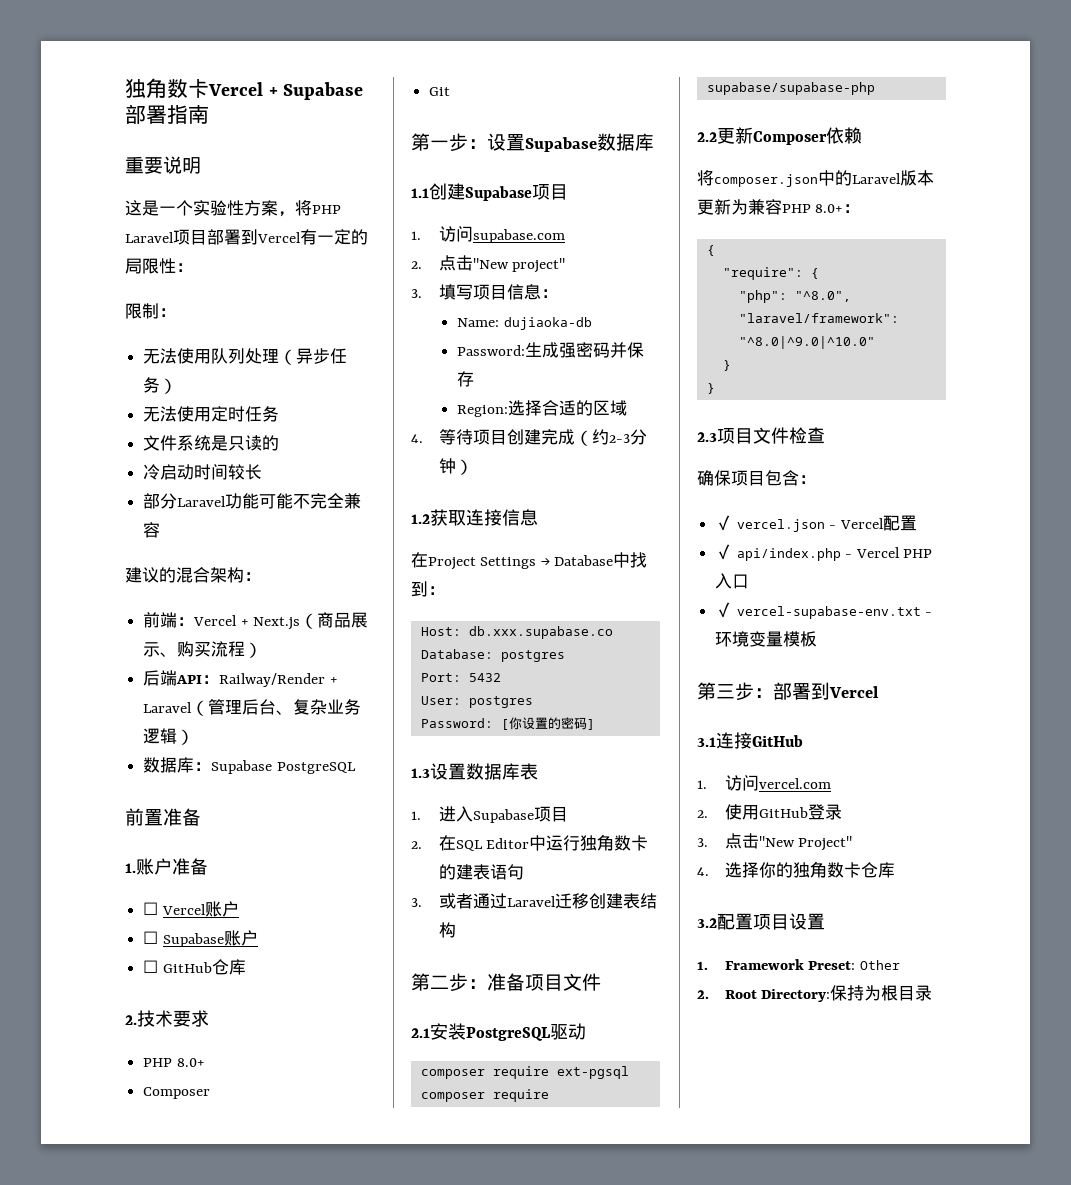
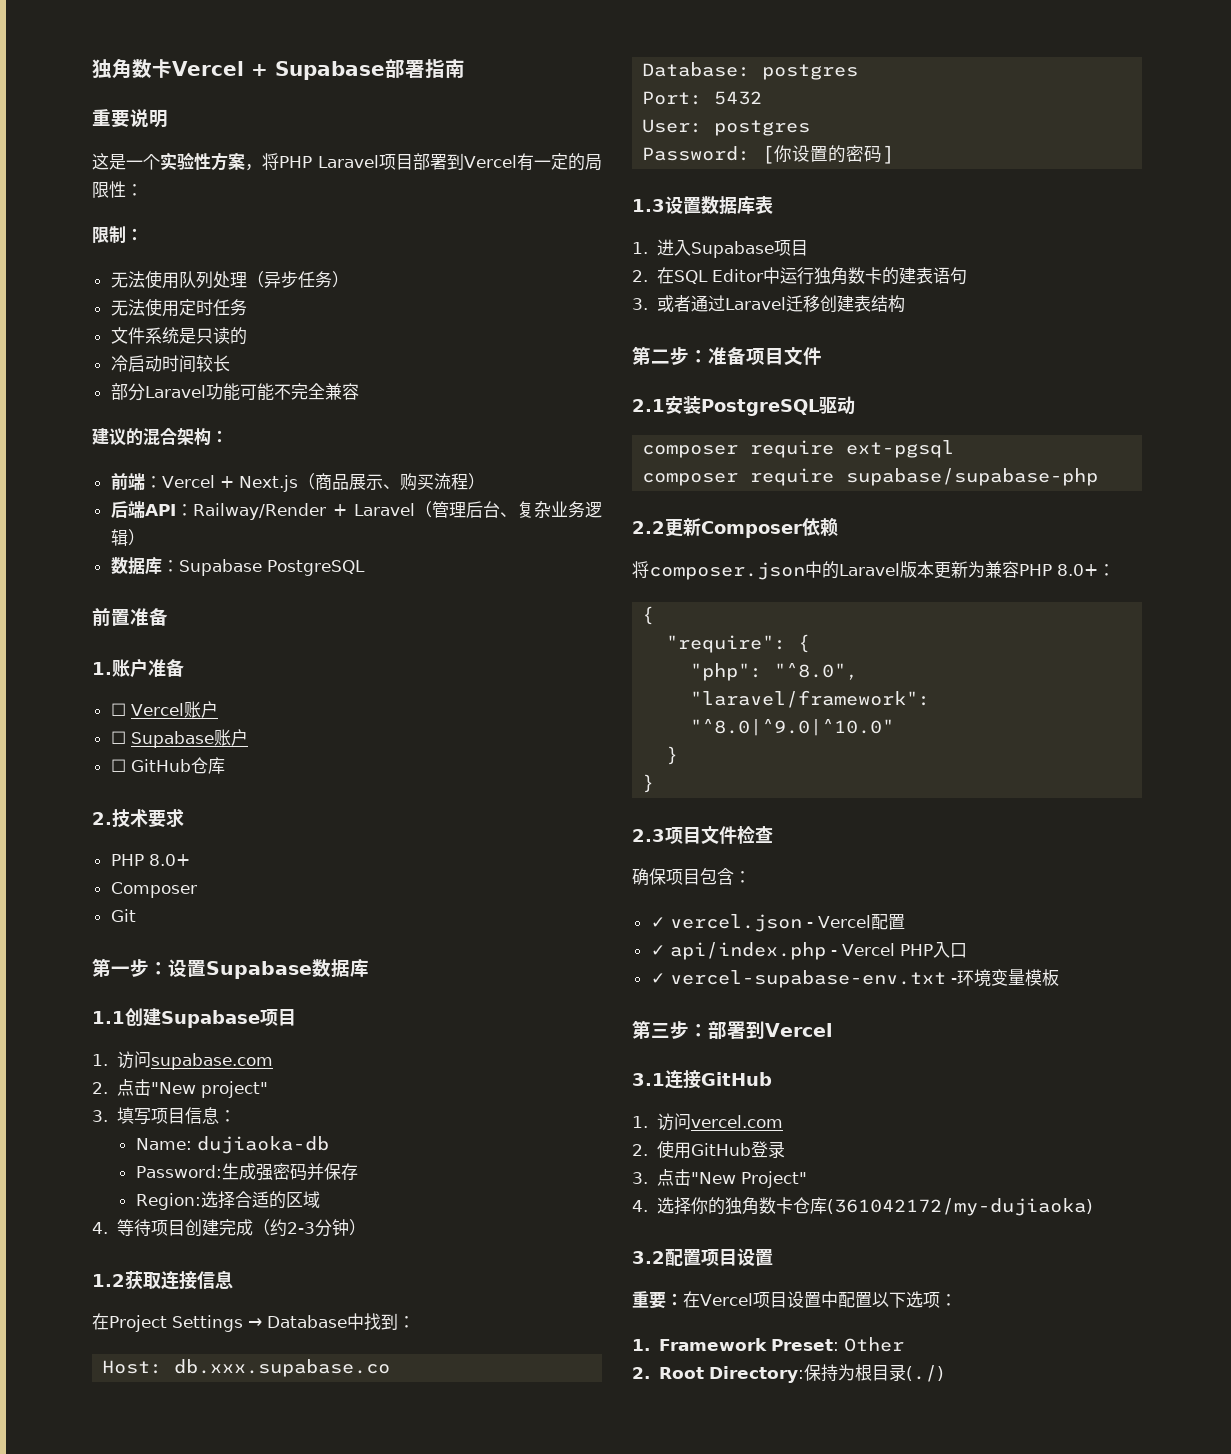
(895, 870) none -> [827,1198,1094,1216] (361042172/my-dujiaoka)
(825, 921) none -> [632,1291,957,1309] // 重要：在Vercel项目设置中配置以下选项：
(933, 993) none -> [905,1365,944,1382] (./)

